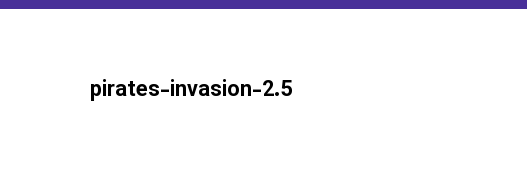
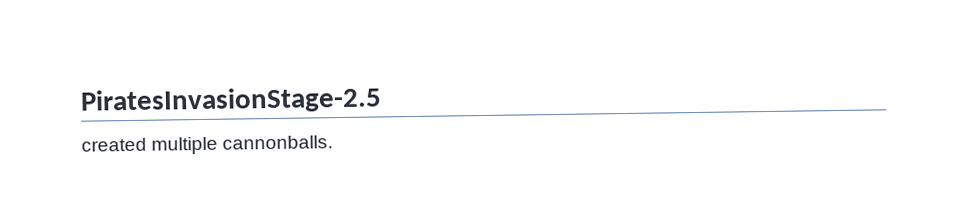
[90,79,293,101] pirates-invasion-2.5 -> [80,86,382,115] [81,135,334,155] PiratesInvasionStage-2.5 // created multiple cannonballs.

